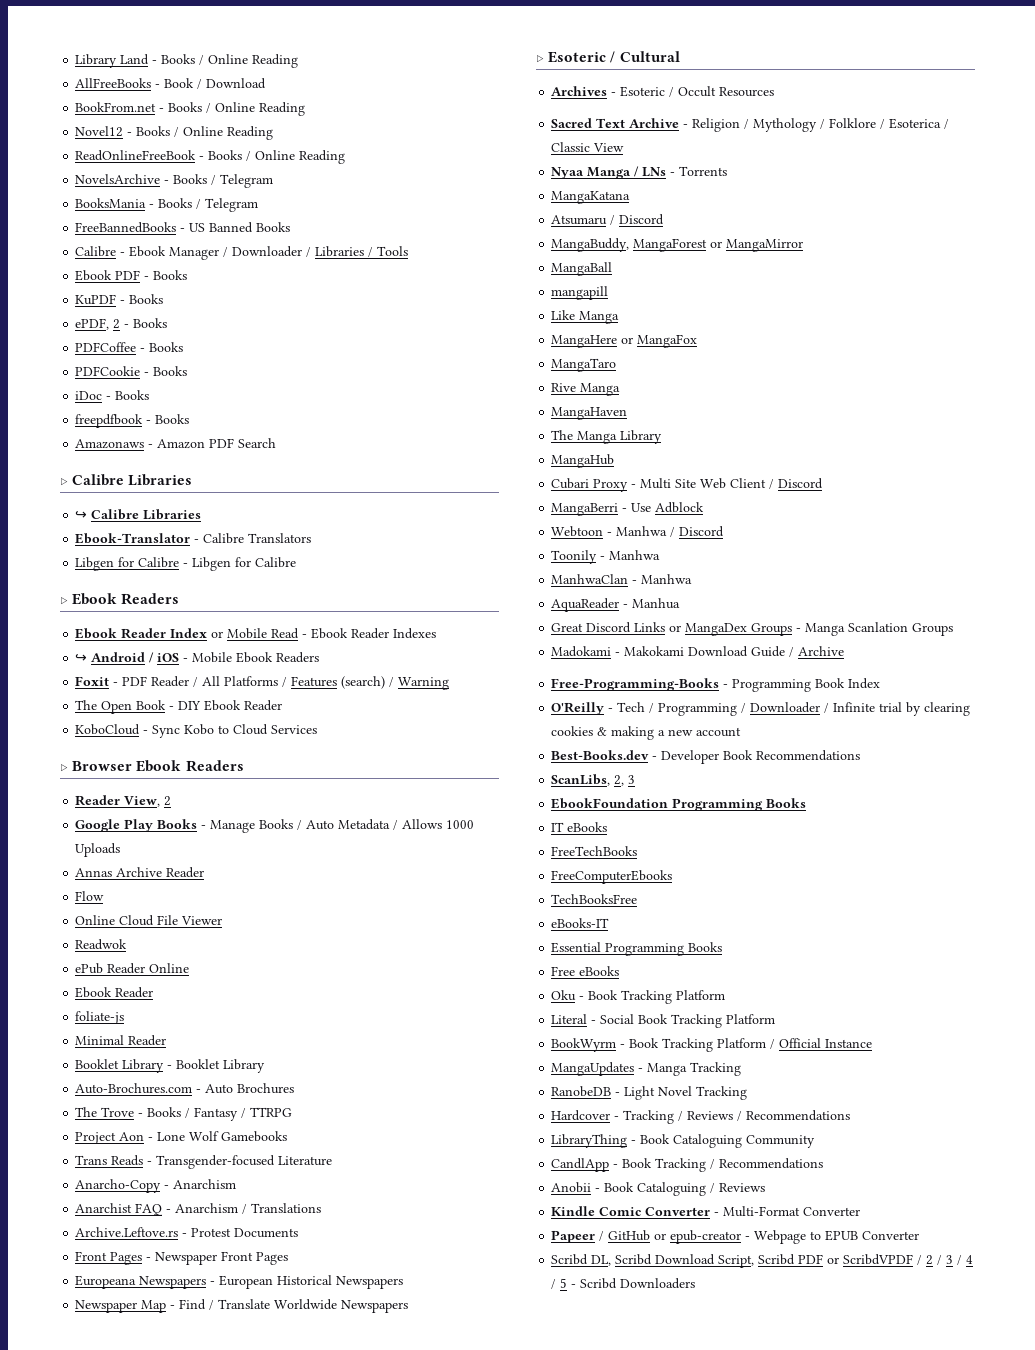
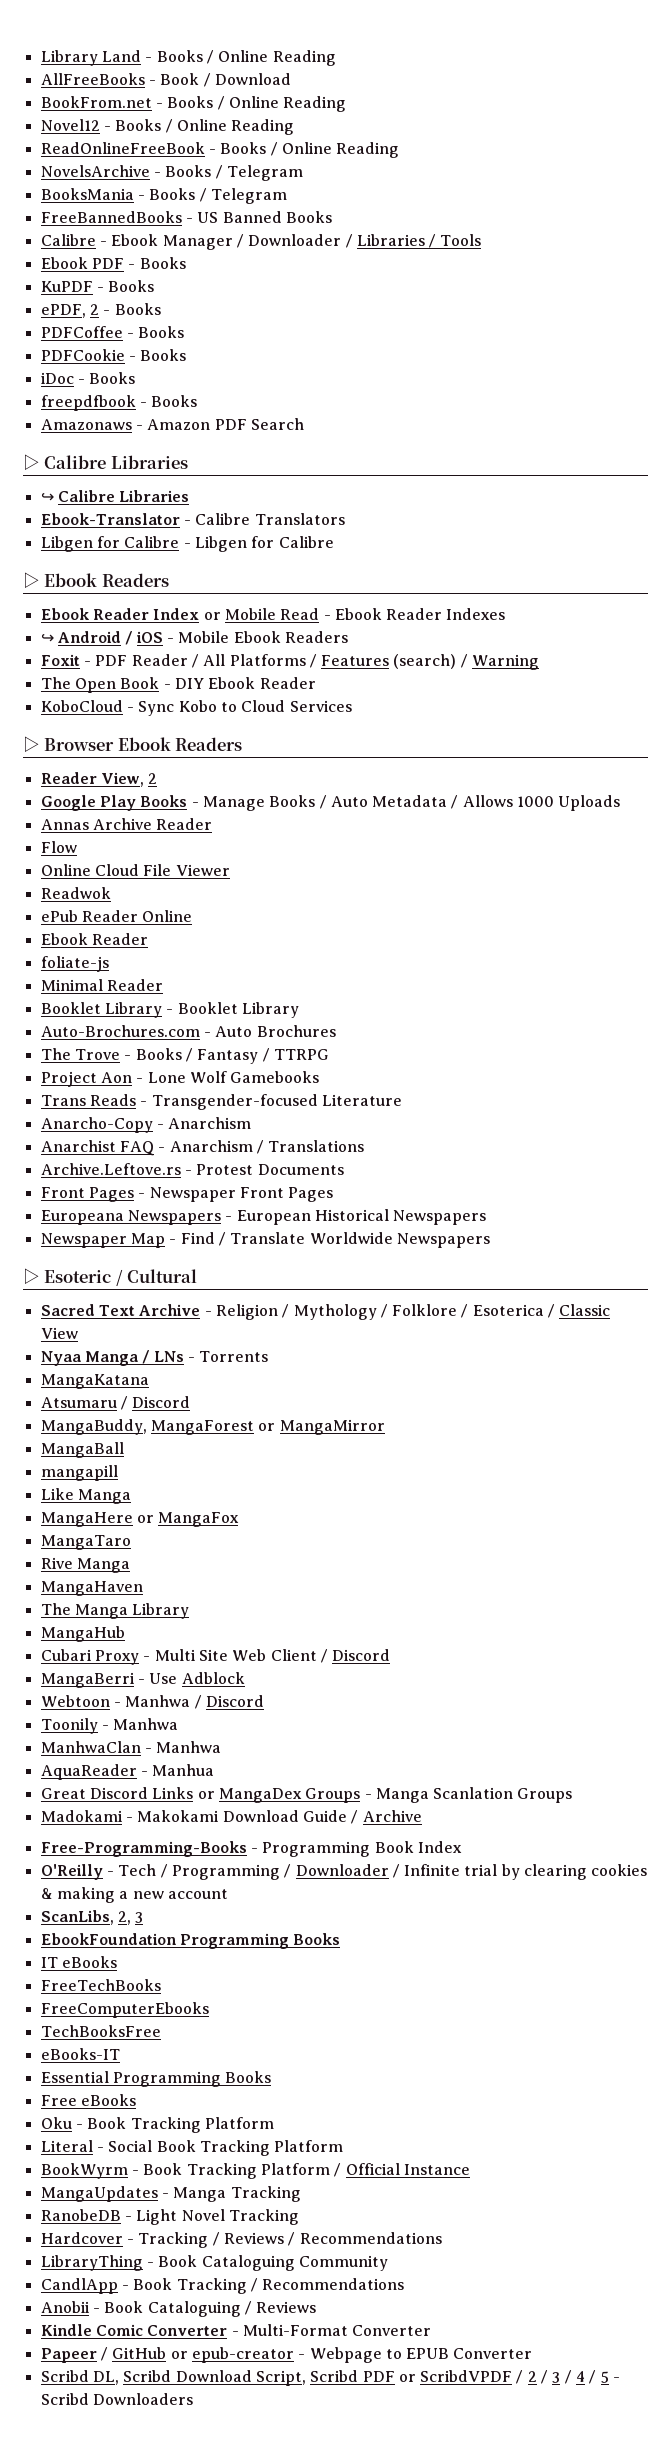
[551,86,775,97] // Archives - Esoteric / Occult Resources -> (198, 1276) none
[551,750,861,764] // Best-Books.dev - Developer Book Recommendations -> (228, 1894) none

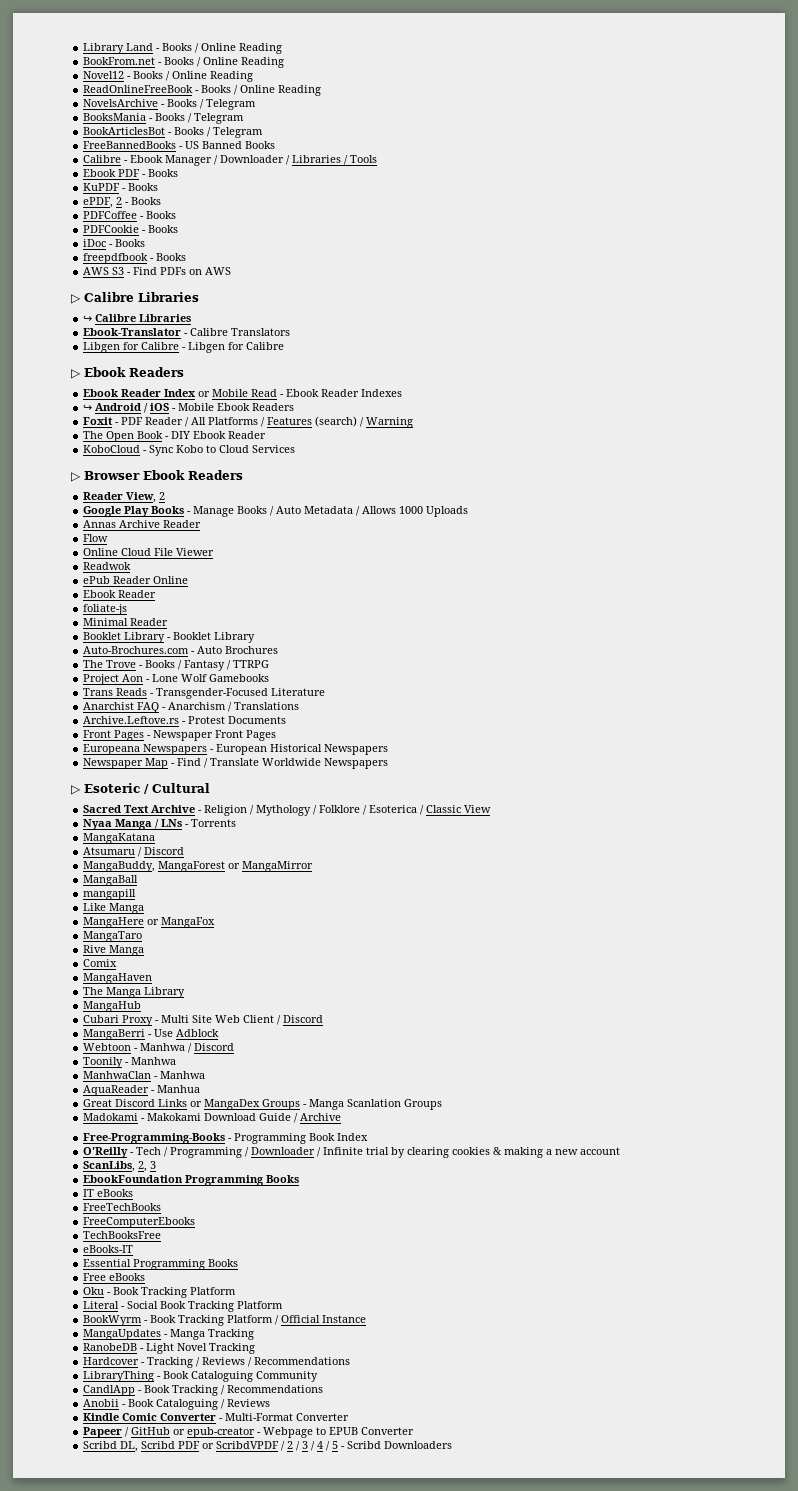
[40,73,291,87] // AllFreeBooks - Book / Download -> (283, 48) none
(287, 196) none -> [83,127,264,138] // BookArticlesBot - Books / Telegram
[40,418,304,430] Amazonaws - Amazon PDF Search -> [83,267,232,275] AWS S3 - Find PDFs on AWS
[151,1094,318,1110] Transgender-focused -> [156,688,269,699] Transgender-Focused
[40,1117,252,1133] // Anarcho-Copy - Anarchism -> (326, 692) none
(130, 1565) none -> [83,959,118,967] // Comix
[175,2370,359,2386] Download Script, Scribd -> (176, 1445) none

